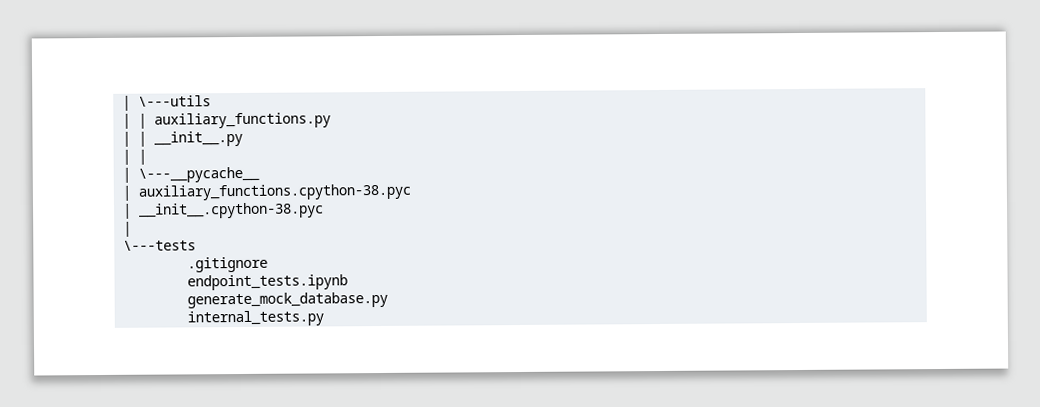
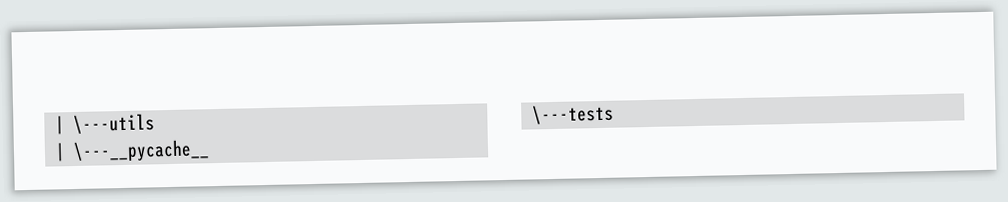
[138,112,332,129] [122,130,244,147] [122,149,148,165] [122,166,261,183] [122,183,412,201] [122,202,325,219] [123,221,133,237] [123,240,197,251] [187,256,269,273] [187,274,349,291] [187,291,389,309] [187,310,325,327] | auxiliary_functions.py // | | __init__.py // | | // | \---__pycache__ // | auxiliary_functions.cpython-38.pyc // | __init__.cpython-38.pyc // | // \---tests // .gitignore // endpoint_tests.ipynb // generate_mock_database.py // internal_tests.py -> [72,139,210,163] [531,103,614,125] \---__pycache__ // \---tests

